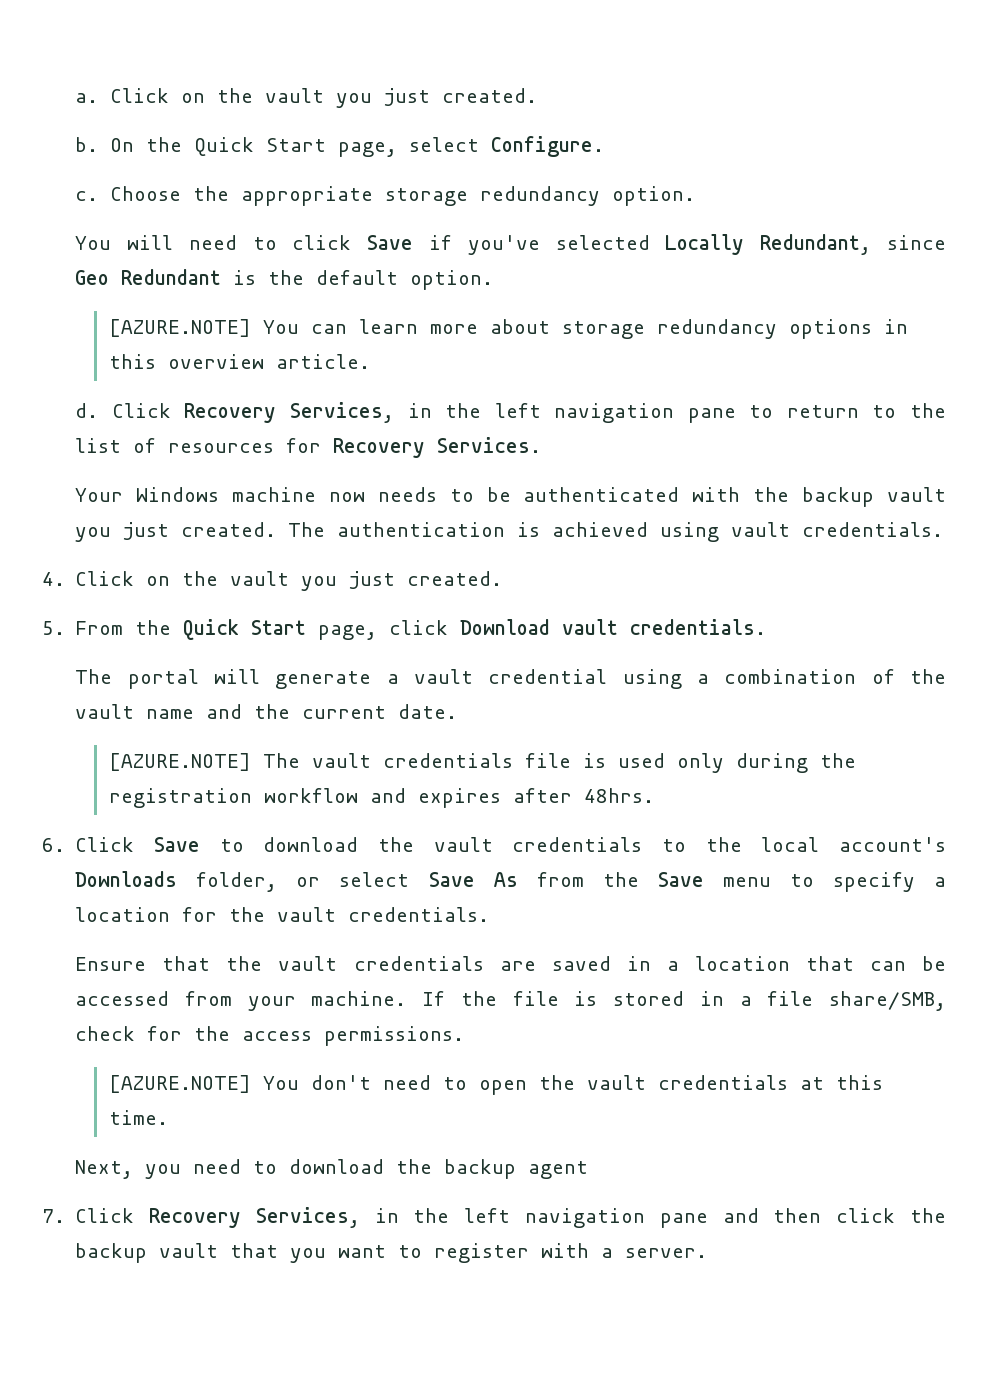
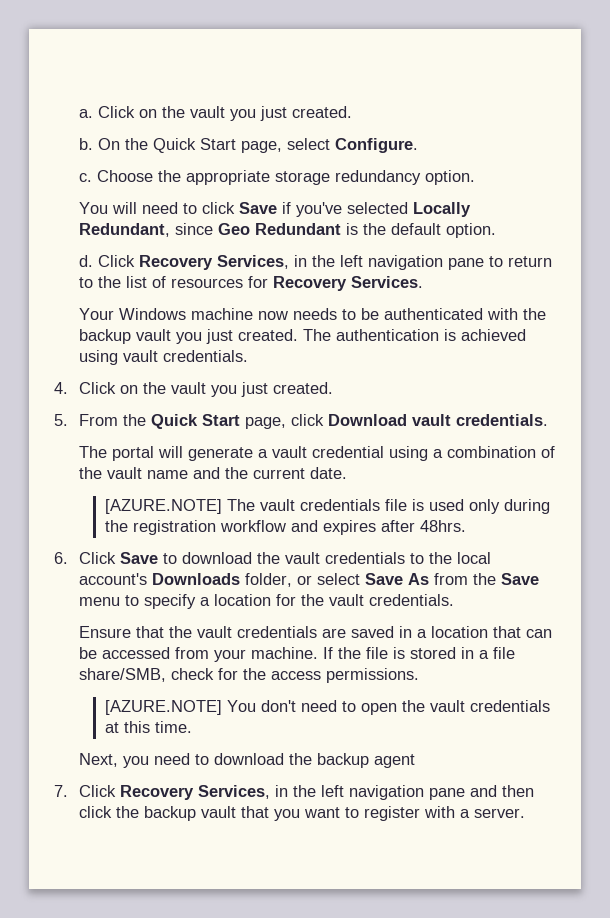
[108,319,908,339] [108,354,370,369] // [AZURE.NOTE] You can learn more about storage redundancy options in this overview article. -> (497, 230) none

